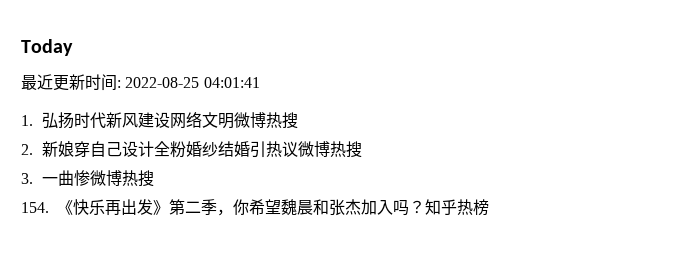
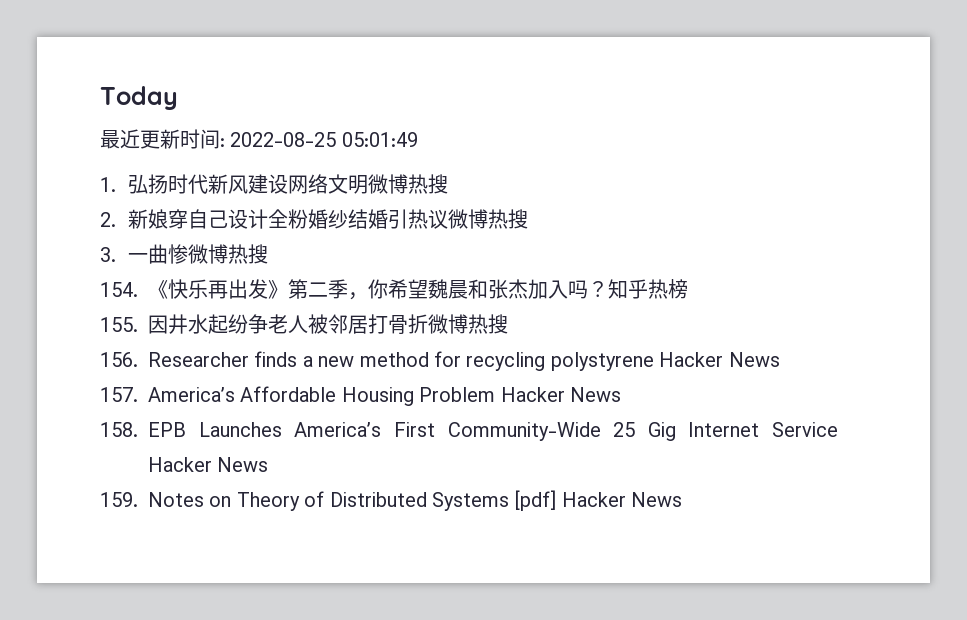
[203,77,260,88] 04:01:41 -> [341,132,418,147] 05:01:49
(489, 207) none -> [100,314,508,334] [100,351,780,371] [100,386,621,406] [100,422,838,441] [148,457,269,472] [100,490,683,511] // 155.因井水起纷争老人被邻居打骨折微博热搜 // 156. Researcher finds a new method for recycling polystyrene Hacker News // 157. America’s Affordable Housing Problem Hacker News // 158. EPB Launches America’s First Community-Wide 25 Gig Internet Service Hacker News // 159. Notes on Theory of Distributed Systems [pdf] Hacker News

